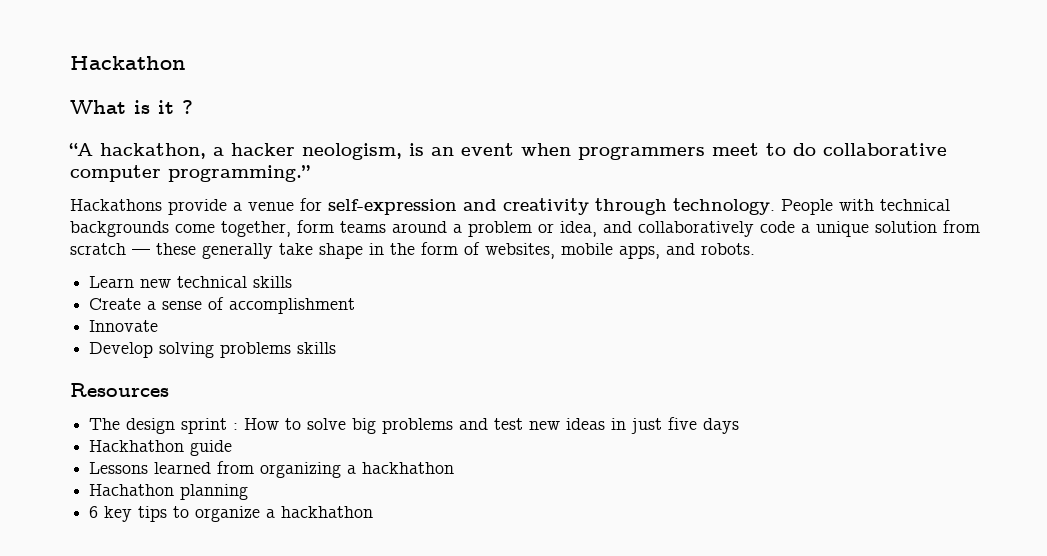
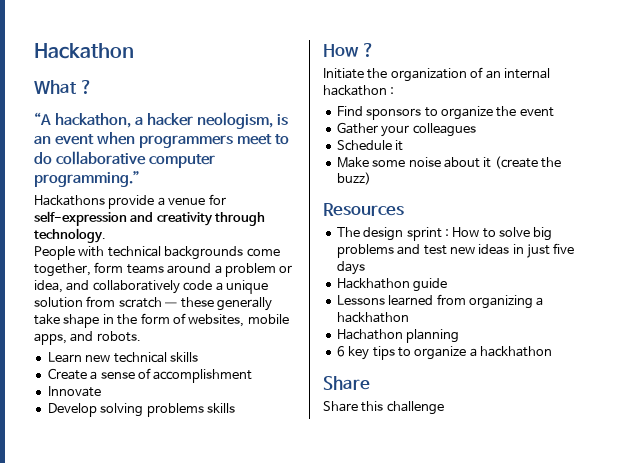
[134,100,174,114] is it -> (77, 87) none
(775, 206) none -> (106, 235) //
(337, 348) none -> [323,43,374,57] [323,67,550,82] [323,85,395,96] [336,106,554,120] [336,122,476,137] [336,140,404,151] [336,156,561,169] [336,172,371,185] // How ? // Initiate the organization of an internal hackathon : // Find sponsors to organize the event // Gather your colleagues // Schedule it // Make some noise about it (create the buzz)
(374, 512) none -> [323,376,370,390] [323,401,444,415] // Share // Share this challenge

